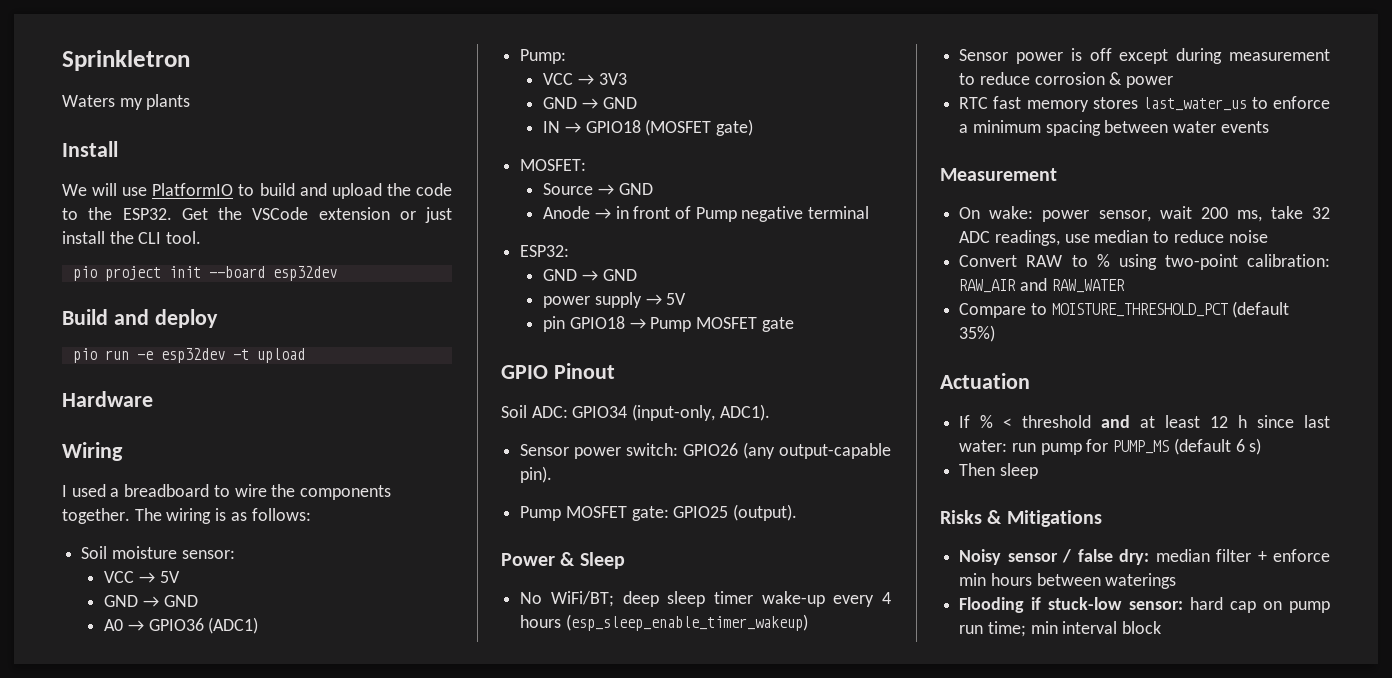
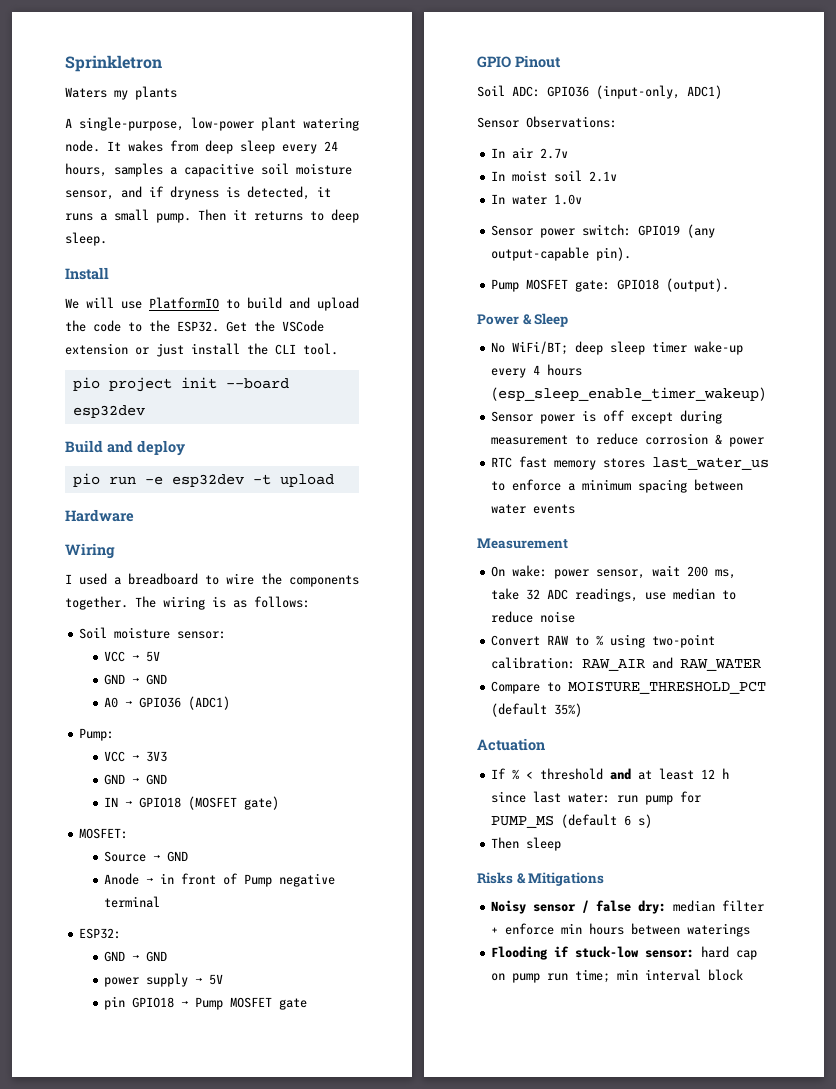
(191, 102) none -> [65,117,359,131] [65,140,338,154] [65,163,352,177] [65,186,331,200] [65,209,359,223] [65,232,107,246] // A single-purpose, low-power plant watering node. It wakes from deep sleep every 24 hours, samples a capacitive soil moisture sensor, and if dryness is detected, it runs a small pump. Then it returns to deep sleep.
[572,404,770,421] GPIO34 (input-only, ADC1). -> [547,85,722,99] [477,116,617,128] [491,147,569,159] [491,170,618,182] [491,194,583,205] GPIO36 (input-only, ADC1) // Sensor Observations: // In air 2.7v // In moist soil 2.1v // In water 1.0v
[683,443,739,456] GPIO26 -> [638,225,681,236] GPIO19
[673,506,729,518] GPIO25 -> [617,279,660,290] GPIO18

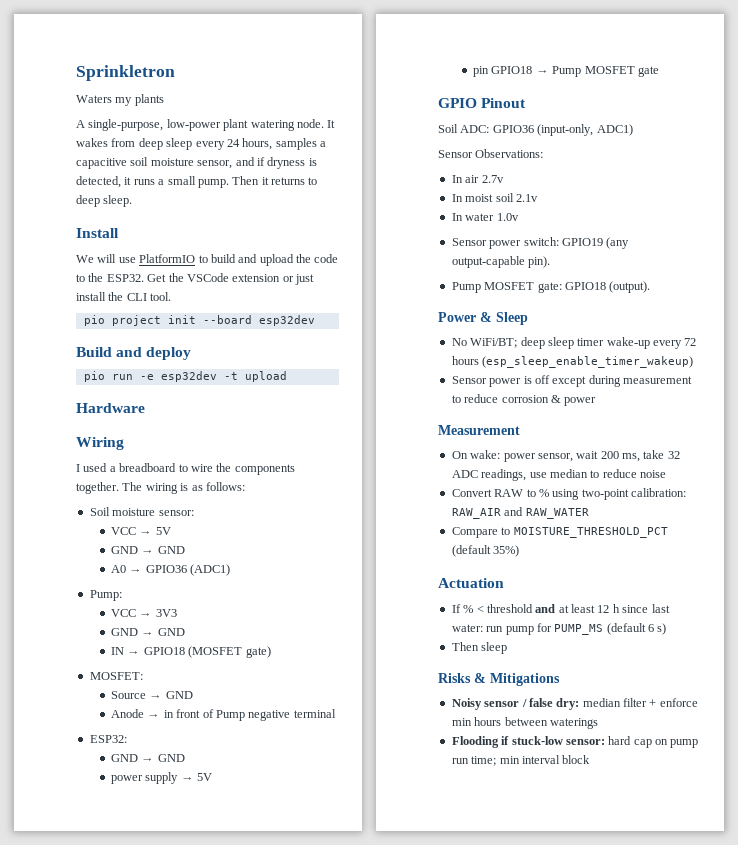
[533,365,541,375] 4 -> [684,338,697,346] 72
[491,456,770,470] [491,479,744,493] [491,504,576,514] // RTC fast memory stores last_water_us to enforce a minimum spacing between water events -> (597, 401) none

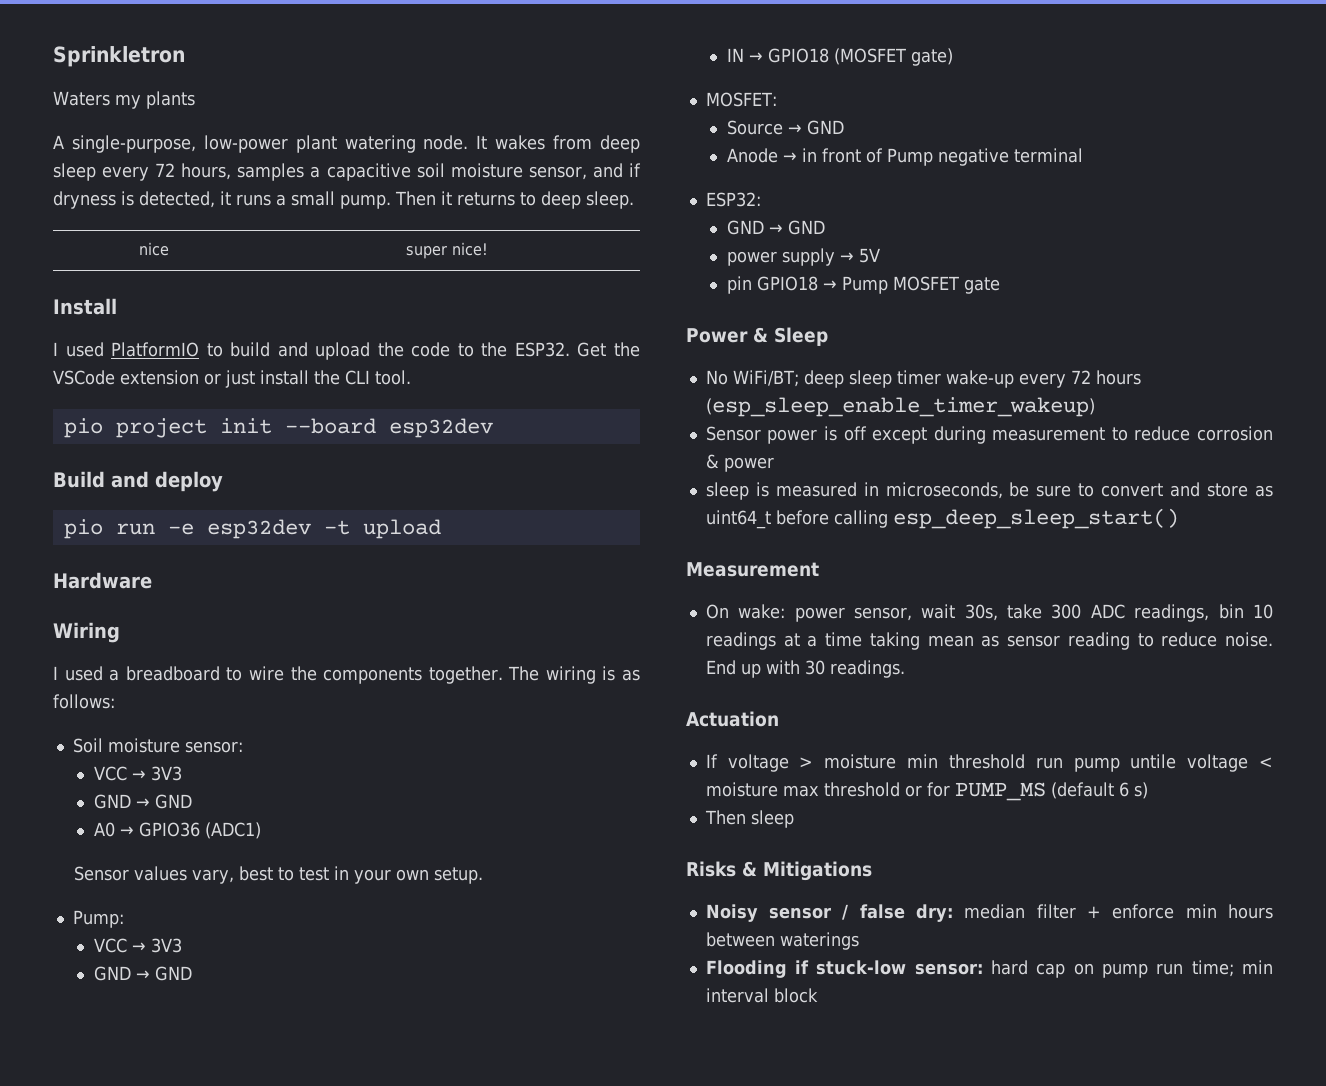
[226,139,240,147] 24 -> [155,163,176,177] 72
[76,228,119,238] [76,254,136,263] // Install // We will use -> [138,242,169,256] [405,242,488,259] [53,298,117,315] [53,342,104,357] // nice | super nice! // Install // I used
[155,527,171,535] 5V -> [150,766,182,781] 3V3
(231, 570) none -> [73,866,483,884] // Sensor values vary, best to test in your own setup.
[438,98,527,108] [438,124,633,136] [438,149,544,158] [451,175,504,183] [451,193,538,202] [451,213,519,221] [451,237,630,249] [451,256,551,268] [451,281,651,293] // GPIO Pinout // Soil ADC: GPIO36 (input-only, ADC1) // Sensor Observations: // In air 2.7v // In moist soil 2.1v // In water 1.0v // Sensor power switch: GPIO19 (any output-capable pin). // Pump MOSFET gate: GPIO18 (output). -> (1000, 285) none
(597, 401) none -> [705,482,1273,500] [705,508,1179,529] // sleep is measured in microseconds, be sure to convert and store as uint64_t before calling esp_deep_sleep_start()
[600,450,680,462] [451,469,666,481] [451,488,686,500] [451,507,589,519] [451,527,668,538] [451,545,520,557] [438,578,504,588] [451,604,670,613] [451,624,534,635] 200 ms, take 32 ADC readings, use median to reduce noise // Convert RAW to % using two-point calibration: RAW_AIR and RAW_WATER // Compare to MOISTURE_THRESHOLD_PCT (default 35%) // Actuation // If % < threshold and at least 12 h since last water: run pump -> [964,604,1273,622] [705,632,1273,650] [705,660,905,678] [686,711,779,727] [705,754,1273,772] [705,782,922,797] 30s, take 300 ADC readings, bin 10 readings at a time taking mean as sensor reading to reduce noise. End up with 30 readings. // Actuation // If voltage > moisture min threshold run pump untile voltage < moisture max threshold or

